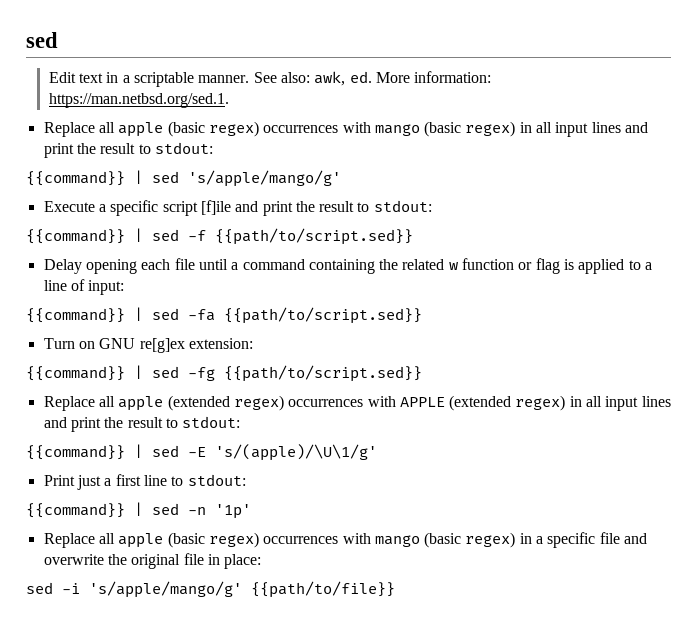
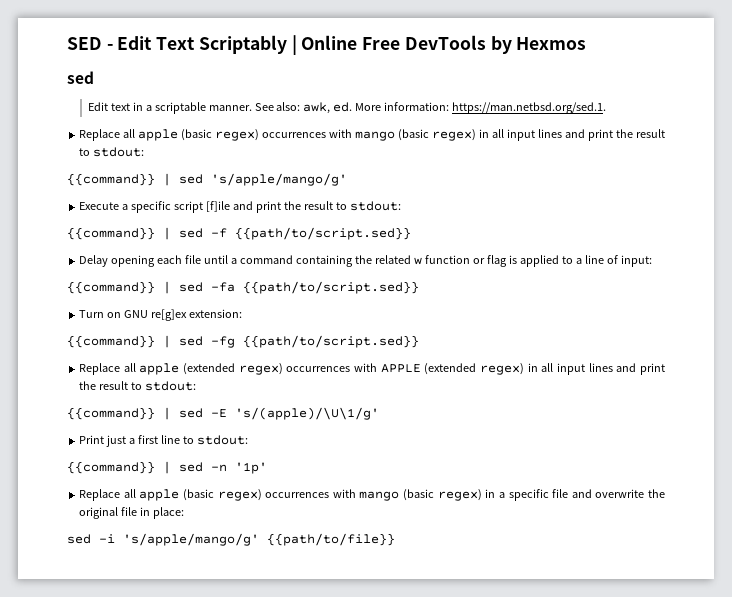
(26, 40) none -> [67,35,587,55] SED - Edit Text Scriptably | Online Free DevTools by Hexmos //

